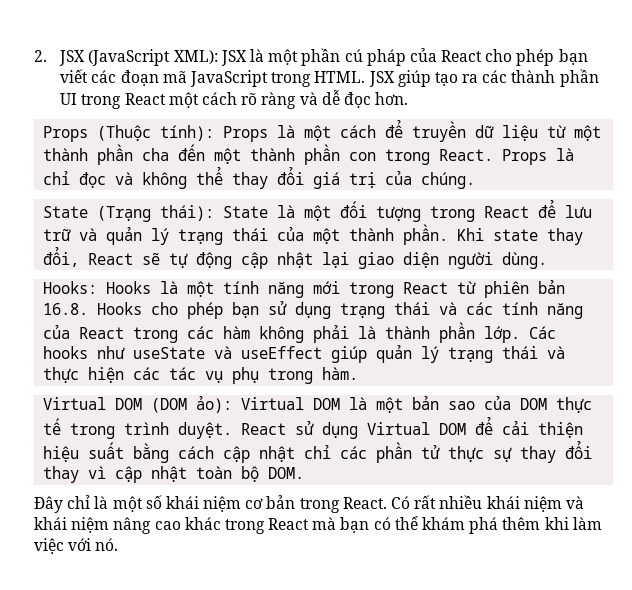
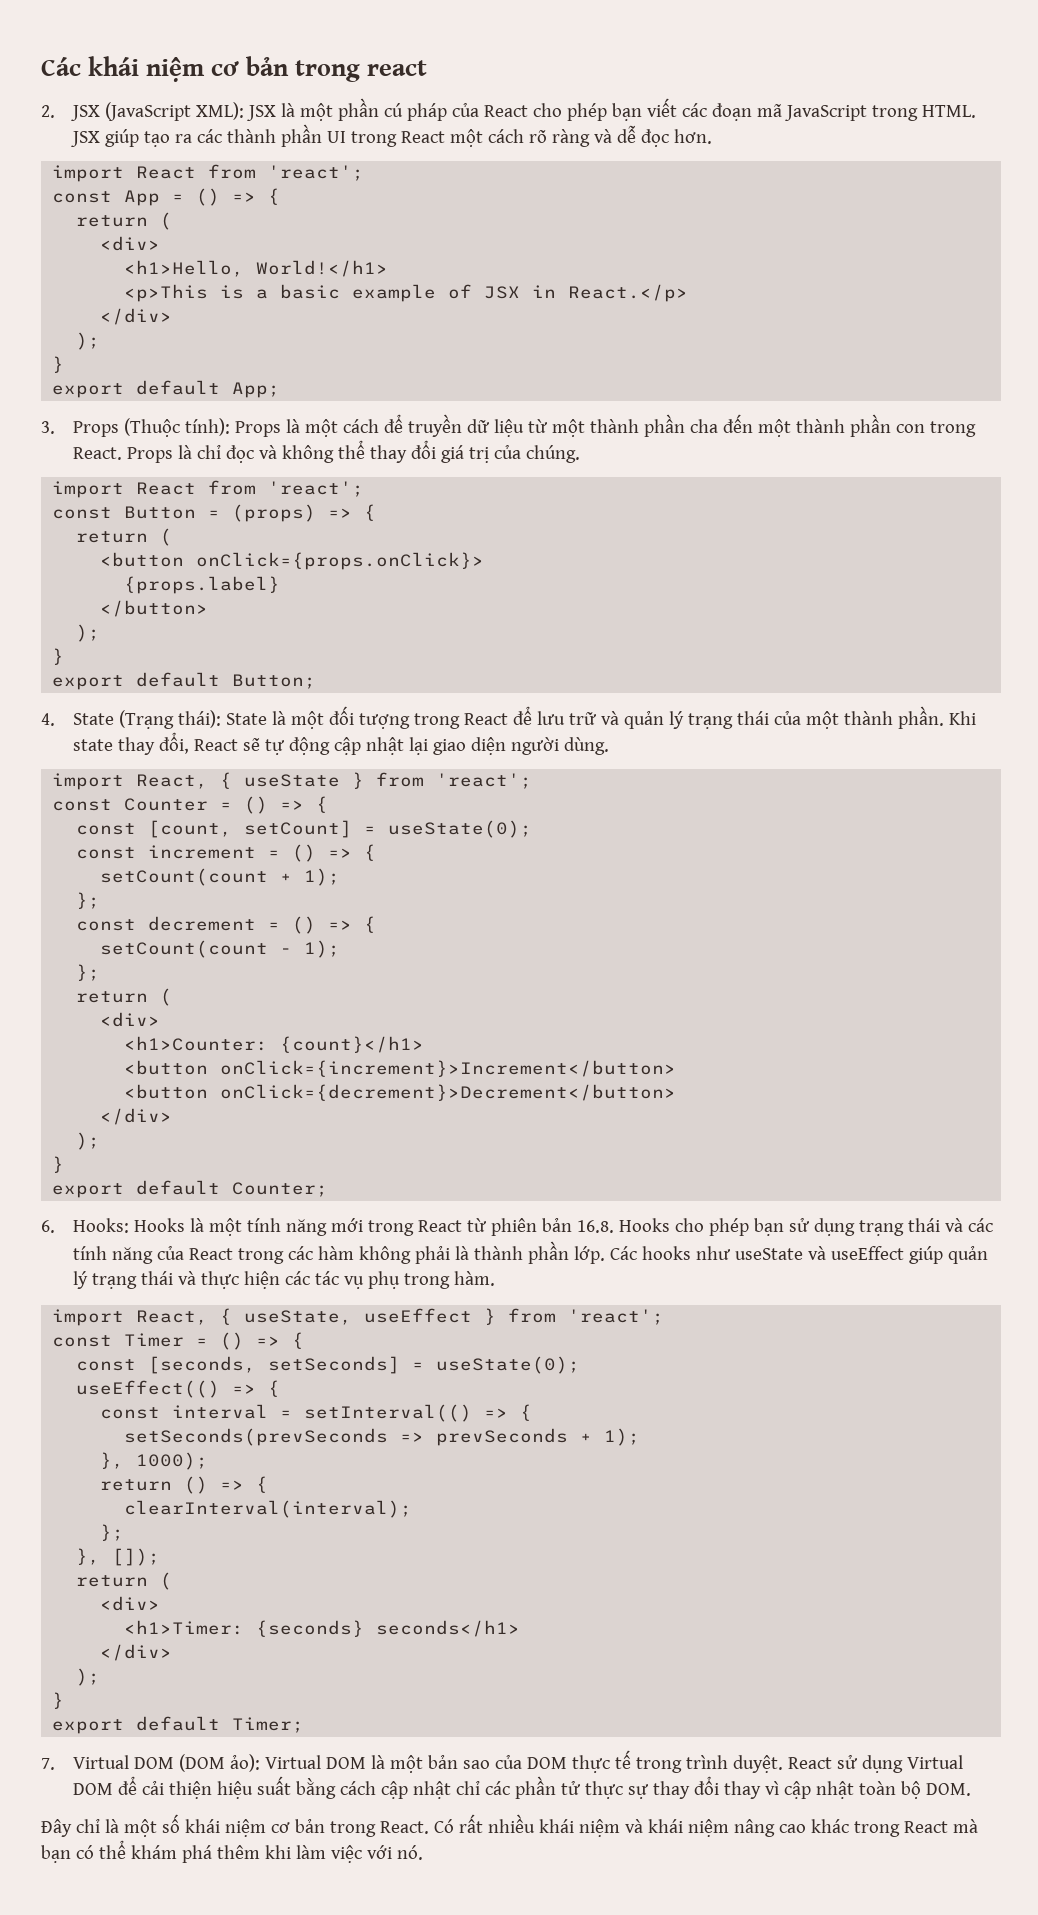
(34, 56) none -> [41,56,428,82] Các khái niệm cơ bản trong react //
(409, 98) none -> [52,164,365,182] [52,188,281,206] [76,212,173,230] [100,236,161,251] [124,260,389,277] [124,284,689,302] [100,308,173,325] [76,332,101,350] [52,356,65,373] [52,380,281,398] [41,421,55,434] import React from 'react'; // const App = () => { // return ( // <div> // <h1>Hello, World!</h1> // <p>This is a basic example of JSX in React.</p> // </div> // ); // } // export default App; // 3.
(476, 180) none -> [52,480,365,498] [52,504,377,522] [76,528,173,546] [100,552,485,570] [124,576,281,594] [100,600,209,617] [76,624,101,642] [52,648,65,665] [52,672,317,690] [41,713,55,726] import React from 'react'; // const Button = (props) => { // return ( // <button onClick={props.onClick}> // {props.label} // </button> // ); // } // export default Button; // 4.
(548, 260) none -> [52,772,533,790] [52,796,329,814] [76,820,533,838] [76,844,377,862] [100,868,341,886] [76,892,101,909] [76,916,377,934] [100,940,341,958] [76,964,101,981] [76,988,173,1006] [100,1012,161,1027] [124,1036,425,1053] [124,1060,677,1077] [124,1084,677,1101] [100,1108,173,1125] [76,1132,101,1150] [52,1156,65,1173] [52,1180,329,1198] [41,1220,55,1233] import React, { useState } from 'react'; // const Counter = () => { // const [count, setCount] = useState(0); // const increment = () => { // setCount(count + 1); // }; // const decrement = () => { // setCount(count - 1); // }; // return ( // <div> // <h1>Counter: {count}</h1> // <button onClick={increment}>Increment</button> // <button onClick={decrement}>Decrement</button> // </div> // ); // } // export default Counter; // 6.
(359, 373) none -> [52,1308,665,1326] [52,1332,305,1350] [76,1356,581,1374] [76,1380,281,1398] [100,1404,533,1422] [124,1428,641,1446] [100,1452,209,1470] [100,1476,269,1494] [124,1500,413,1518] [100,1524,125,1541] [76,1548,161,1566] [76,1572,173,1590] [100,1596,161,1611] [124,1620,521,1637] [100,1644,173,1661] [76,1668,101,1686] [52,1692,65,1709] [52,1716,305,1734] [41,1758,55,1770] import React, { useState, useEffect } from 'react'; // const Timer = () => { // const [seconds, setSeconds] = useState(0); // useEffect(() => { // const interval = setInterval(() => { // setSeconds(prevSeconds => prevSeconds + 1); // }, 1000); // return () => { // clearInterval(interval); // }; // }, []); // return ( // <div> // <h1>Timer: {seconds} seconds</h1> // </div> // ); // } // export default Timer; // 7.

